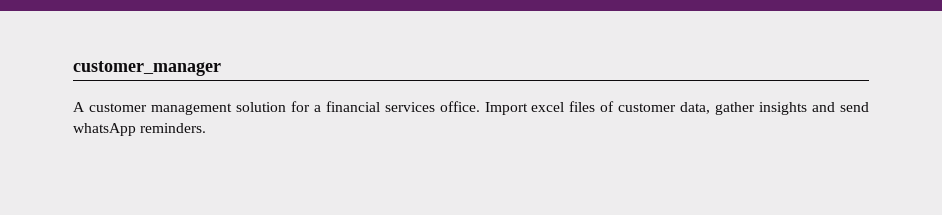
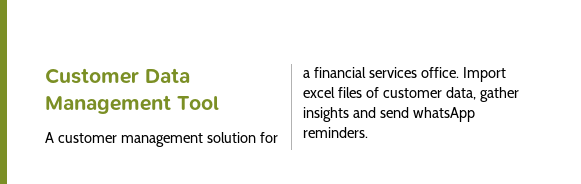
[73,61,221,76] customer_manager -> [45,68,190,84] [45,95,219,114] Customer Data Management Tool

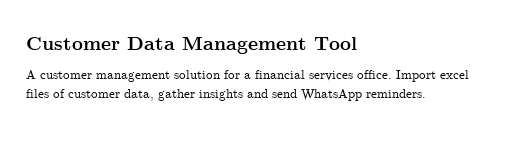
[412,107,475,122] whatsApp -> [301,89,362,101] WhatsApp

